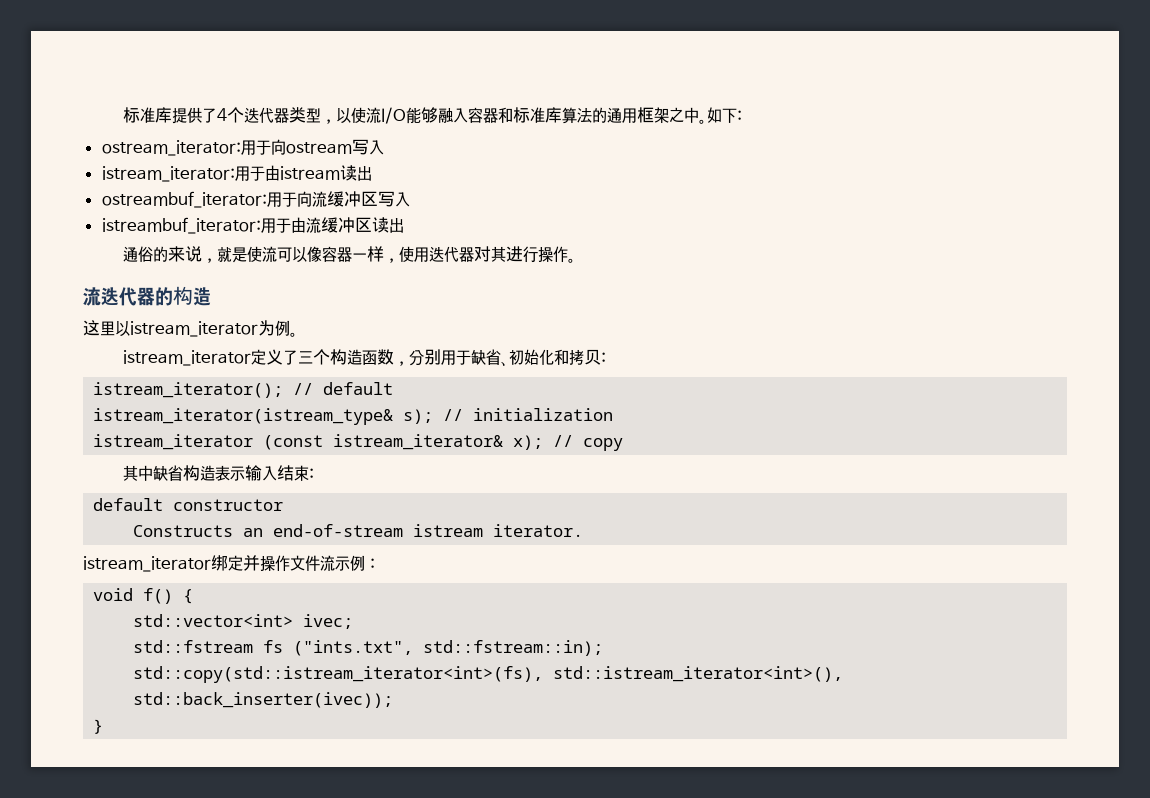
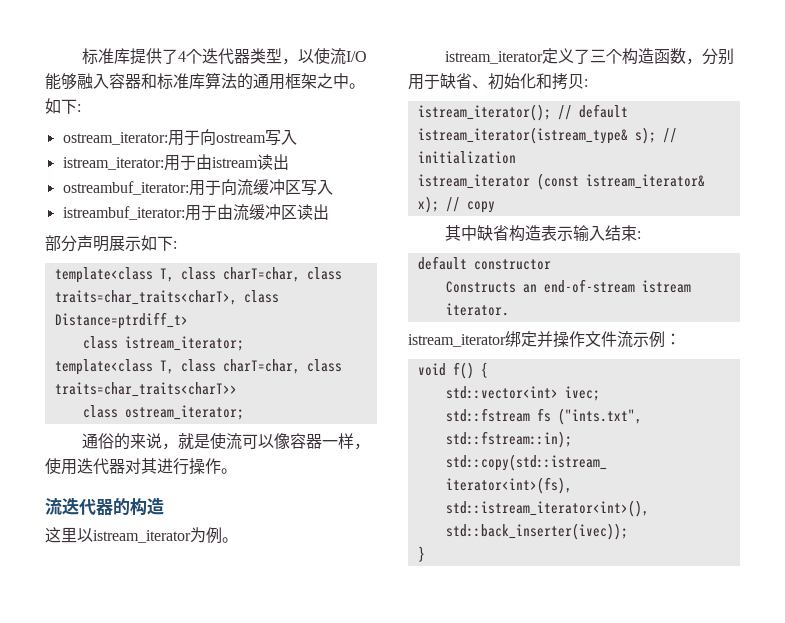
(404, 225) none -> [45,235,177,252] [54,267,342,283] [54,290,279,305] [54,312,188,329] [82,336,244,351] [54,359,342,375] [54,382,237,397] [82,405,244,420] // 部分声明展示如下: // template<class T, class charT=char, class traits=char_traits<charT>, class Distance=ptrdiff_t> // class istream_iterator; // template<class T, class charT=char, class traits=char_traits<charT>> // class ostream_iterator;

